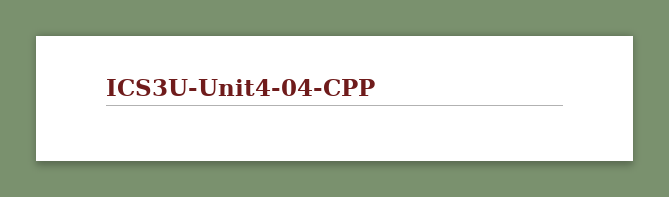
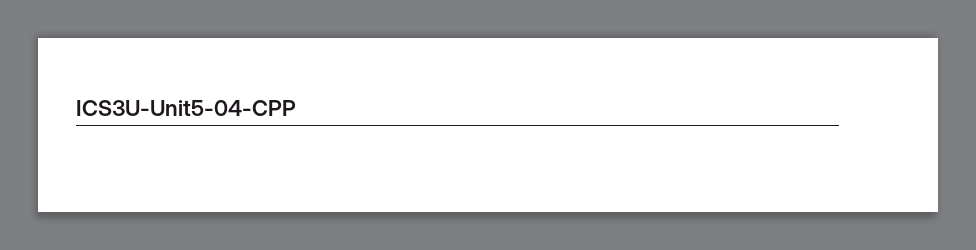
[106,79,375,96] ICS3U-Unit4-04-CPP -> [76,100,296,116] ICS3U-Unit5-04-CPP

